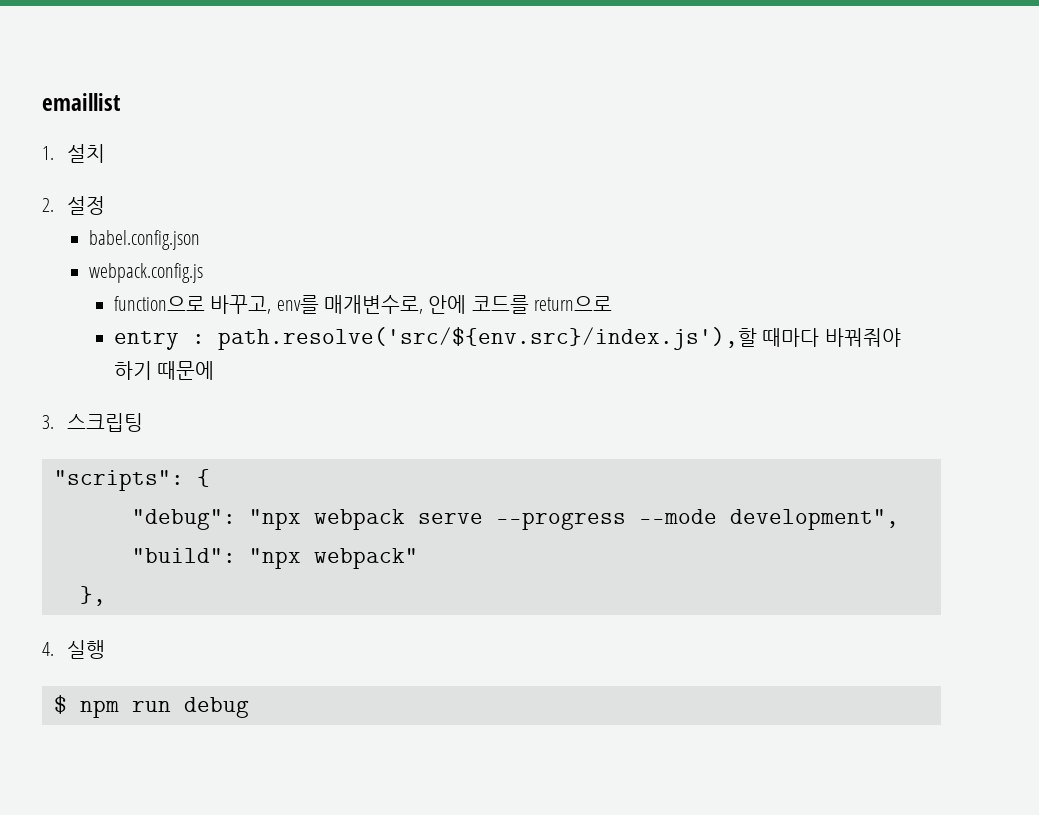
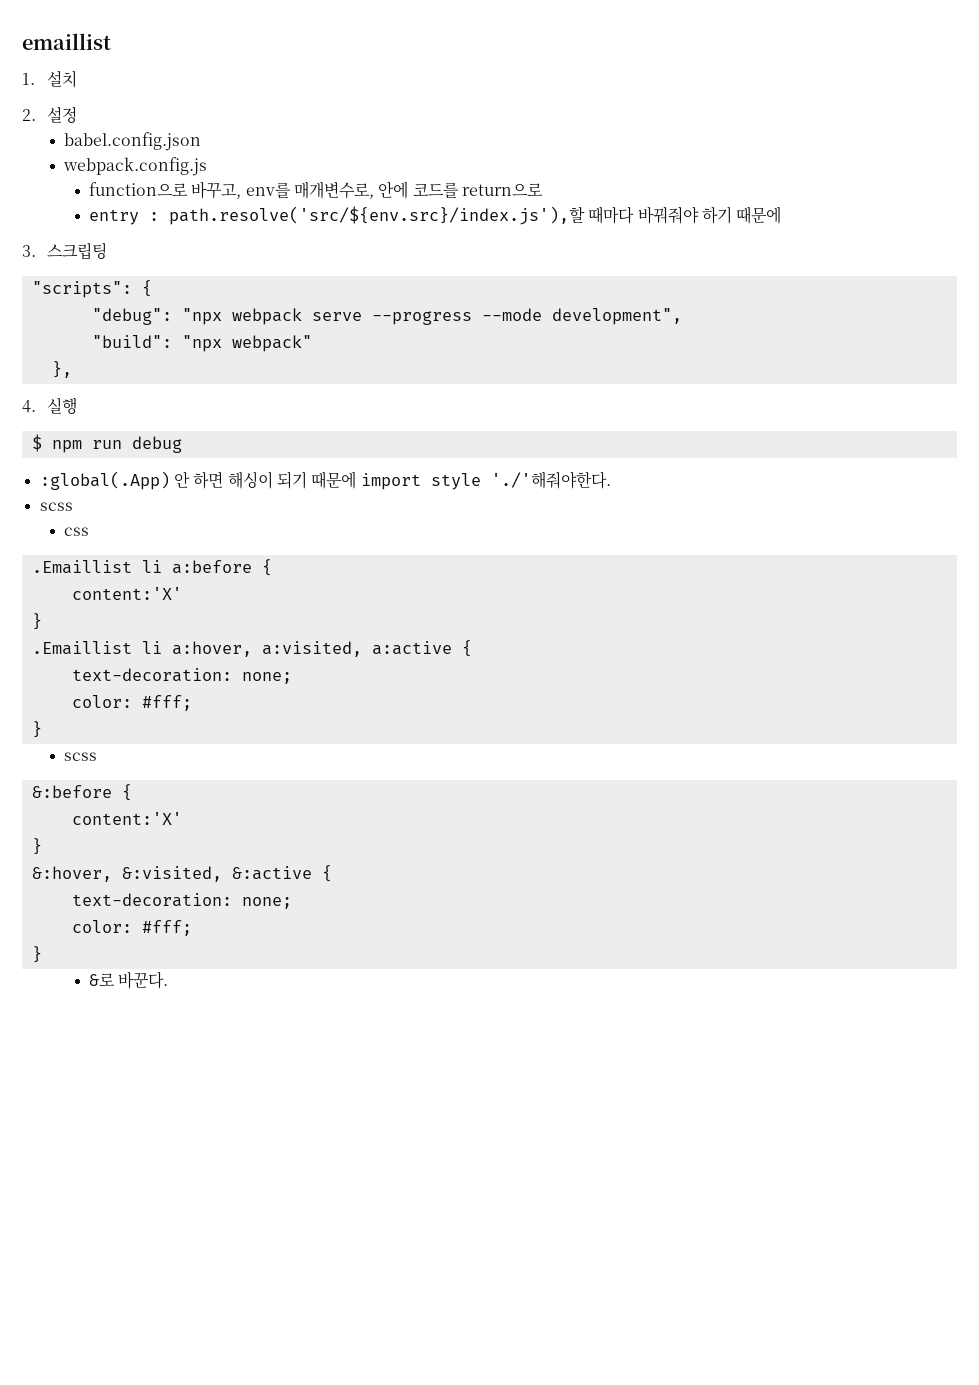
(249, 707) none -> [39,471,611,490] [39,502,73,511] [64,527,90,536] [31,559,272,576] [71,587,182,600] [31,613,42,630] [31,640,472,657] [71,668,292,684] [71,695,192,711] [31,721,42,738] [64,752,98,761] [31,784,132,801] [71,812,182,825] [31,838,42,855] [31,865,332,882] [71,893,292,909] [71,920,192,936] [31,946,42,963] [89,971,169,989] // :global(.App) 안 하면 해싱이 되기 때문에 import style './'해줘야한다. // scss // css // .Emaillist li a:before { // content:'X' // } // .Emaillist li a:hover, a:visited, a:active { // text-decoration: none; // color: #fff; // } // scss // &:before { // content:'X' // } // &:hover, &:visited, &:active { // text-decoration: none; // color: #fff; // } // &로 바꾼다.

